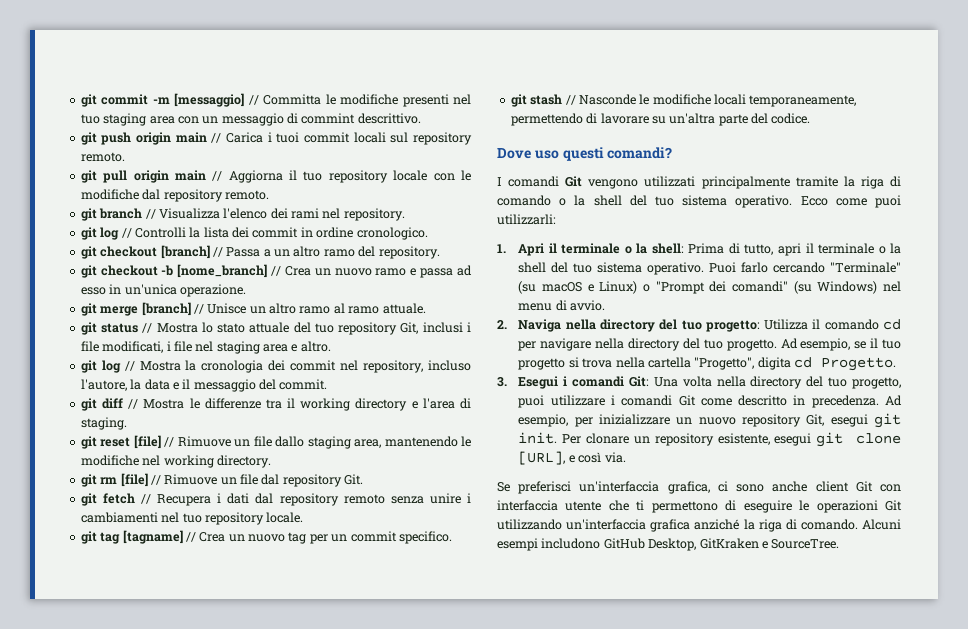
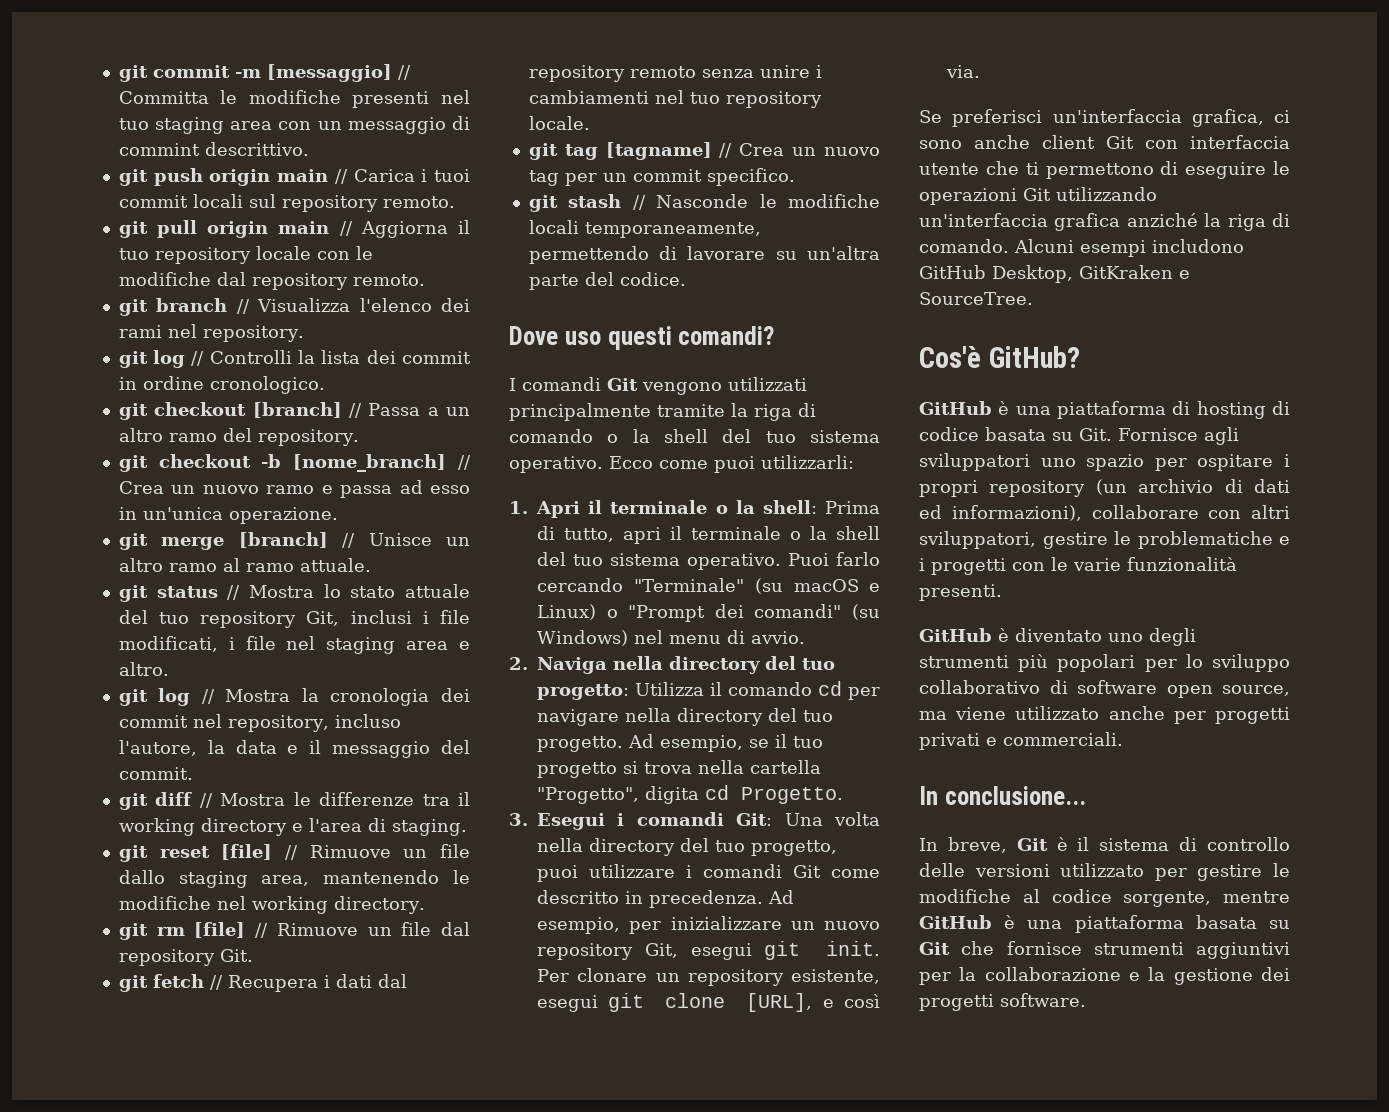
(840, 544) none -> [919,346,1080,368] [919,401,1290,419] [919,427,1239,445] [919,453,1290,471] [919,479,1290,497] [919,505,1290,521] [919,531,1290,549] [919,557,1237,575] [919,584,1002,601] [919,628,1196,646] [919,654,1290,672] [919,680,1290,698] [919,706,1290,724] [919,732,1123,750] [919,786,1086,805] [919,837,1290,853] [919,863,1290,881] [919,889,1290,907] [919,915,1290,933] [919,941,1290,959] [919,967,1290,985] [919,993,1086,1011] // Cos'è GitHub? // GitHub è una piattaforma di hosting di codice basata su Git. Fornisce agli sviluppatori uno spazio per ospitare i propri repository (un archivio di dati ed informazioni), collaborare con altri sviluppatori, gestire le problematiche e i progetti con le varie funzionalità presenti. // GitHub è diventato uno degli strumenti più popolari per lo sviluppo collaborativo di software open source, ma viene utilizzato anche per progetti privati e commerciali. // In conclusione... // In breve, Git è il sistema di controllo delle versioni utilizzato per gestire le modifiche al codice sorgente, mentre GitHub è una piattaforma basata su Git che fornisce strumenti aggiuntivi per la collaborazione e la gestione dei progetti software.

